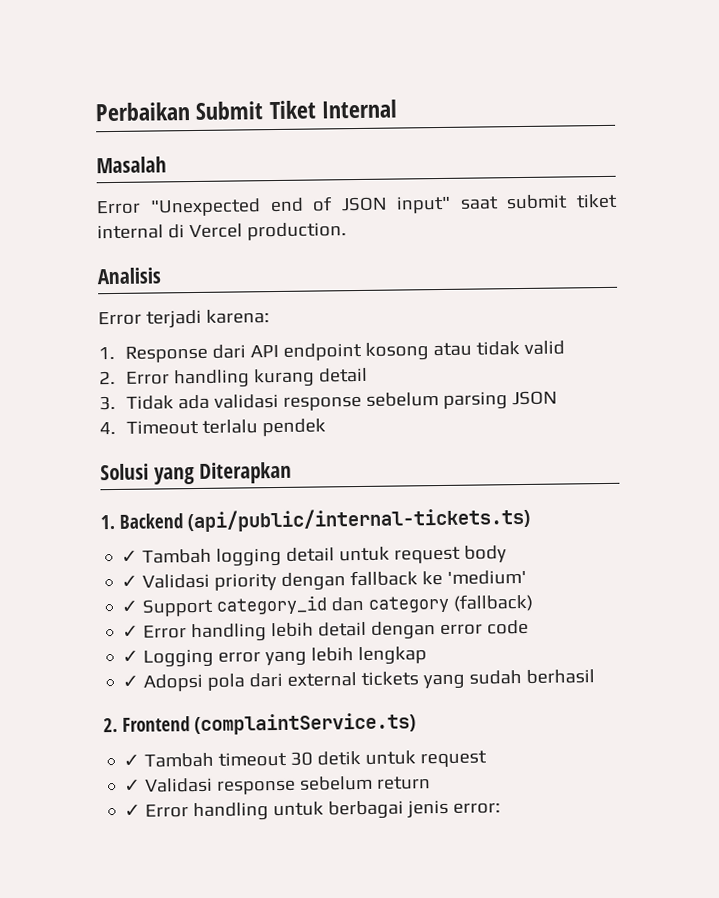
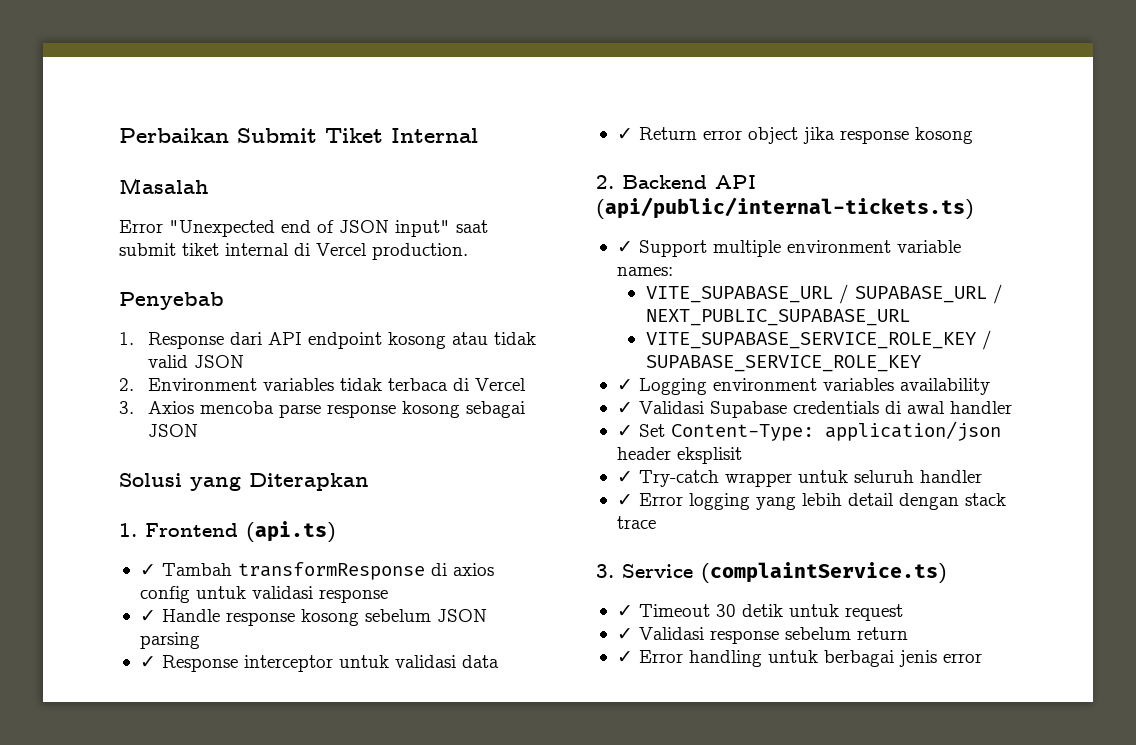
[97,267,161,285] [98,309,270,329] Analisis // Error terjadi karena: -> [119,292,224,310] Penyebab
[99,367,369,389] [99,390,558,411] [99,418,327,437] [100,461,293,485] [100,506,531,533] [121,545,508,567] [121,569,528,591] [121,593,534,617] [122,623,268,643] // 2. Error handling kurang detail // 3. Tidak ada validasi response sebelum parsing JSON // 4. Timeout terlalu pendek // Solusi yang Diterapkan // 1. Backend (api/public/internal-tickets.ts) // ✓ Tambah logging detail untuk request body // ✓ Validasi priority dengan fallback ke 'medium' // ✓ Support category_id dan category (fallback) // ✓ Error handling -> [193,355,244,368] [119,378,526,391] [119,401,525,418] [147,424,198,437] [119,473,369,491] [119,521,336,543] [139,562,494,580] [139,586,388,603] [139,609,487,626] [139,632,200,649] [139,655,499,672] [616,127,973,144] [596,175,756,189] [596,197,974,220] [616,240,961,257] [616,267,673,276] [645,284,1003,304] [645,309,910,326] [645,330,992,350] [645,355,921,372] [616,378,990,395] [616,401,1012,418] [616,421,1001,441] [616,447,742,464] [616,470,982,487] [616,493,796,510] JSON // 2. Environment variables tidak terbaca di Vercel // 3. Axios mencoba parse response kosong sebagai JSON // Solusi yang Diterapkan // 1. Frontend (api.ts) // ✓ Tambah transformResponse di axios config untuk validasi response // ✓ Handle response kosong sebelum JSON parsing // ✓ Response interceptor untuk validasi data // ✓ Return error object jika response kosong // 2. Backend API (api/public/internal-tickets.ts) // ✓ Support multiple environment variable names: // VITE_SUPABASE_URL / SUPABASE_URL / NEXT_PUBLIC_SUPABASE_URL // VITE_SUPABASE_SERVICE_ROLE_KEY / SUPABASE_SERVICE_ROLE_KEY // ✓ Logging environment variables availability // ✓ Validasi Supabase credentials di awal handler // ✓ Set Content-Type: application/json header eksplisit // ✓ Try-catch wrapper untuk seluruh handler // ✓ Error logging yang
[440,619,530,636] [122,646,428,668] [122,669,596,692] [103,716,191,733] error code // ✓ Logging error yang lebih lengkap // ✓ Adopsi pola dari external tickets yang sudah berhasil // 2. Frontend -> [964,493,1006,506] [616,516,656,529] [596,564,693,578] stack trace // 3. Service
[144,751,288,768] Tambah timeout -> [638,604,710,617] Timeout
[453,802,502,814] error: -> [942,653,982,663] error

